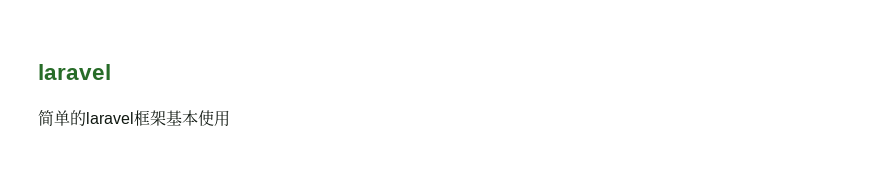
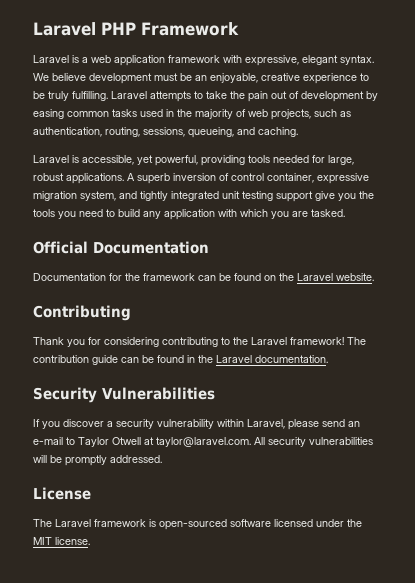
[38,64,111,80] [38,110,230,127] laravel // 简单的laravel框架基本使用 -> [33,22,239,36] [33,55,374,66] [33,73,369,84] [33,91,378,102] [33,109,351,120] [33,127,298,138] [33,155,354,166] [33,173,369,184] [33,191,374,202] [33,209,345,220] [33,241,209,254] [33,273,374,281] [33,305,131,321] [33,337,366,347] [33,355,328,365] [33,387,215,403] [33,419,360,430] [33,437,373,447] [33,455,162,466] [33,487,91,500] [33,519,362,530] [33,537,90,545] Laravel PHP Framework // Laravel is a web application framework with expressive, elegant syntax. We believe development must be an enjoyable, creative experience to be truly fulfilling. Laravel attempts to take the pain out of development by easing common tasks used in the majority of web projects, such as authentication, routing, sessions, queueing, and caching. // Laravel is accessible, yet powerful, providing tools needed for large, robust applications. A superb inversion of control container, expressive migration system, and tightly integrated unit testing support give you the tools you need to build any application with which you are tasked. // Official Documentation // Documentation for the framework can be found on the Laravel website. // Contributing // Thank you for considering contributing to the Laravel framework! The contribution guide can be found in the Laravel documentation. // Security Vulnerabilities // If you discover a security vulnerability within Laravel, please send an e-mail to Taylor Otwell at taylor@laravel.com. All security vulnerabilities will be promptly addressed. // License // The Laravel framework is open-sourced software licensed under the MIT license.

